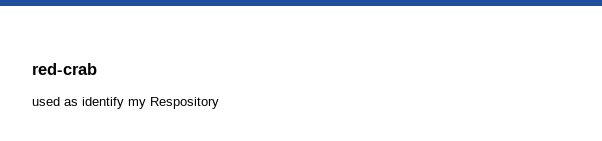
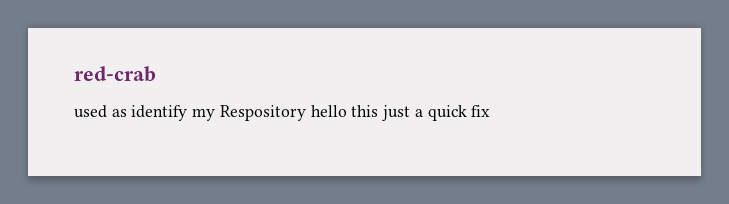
(219, 103) none -> [310,105,491,121] hello this just a quick fix

